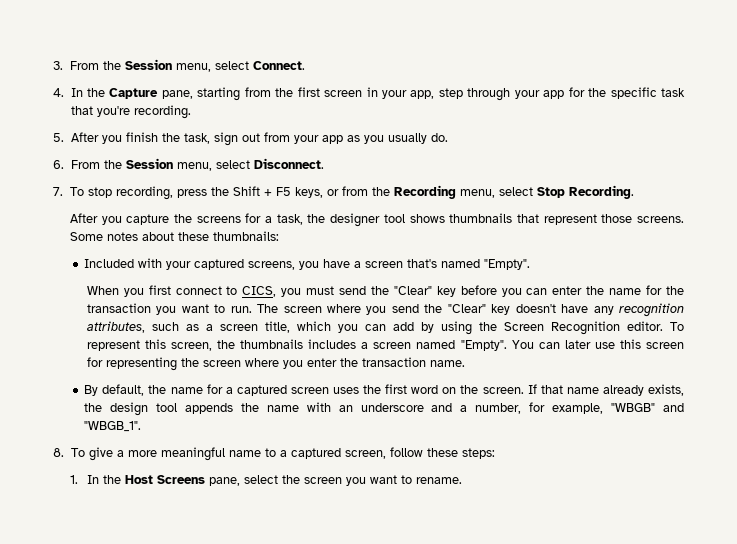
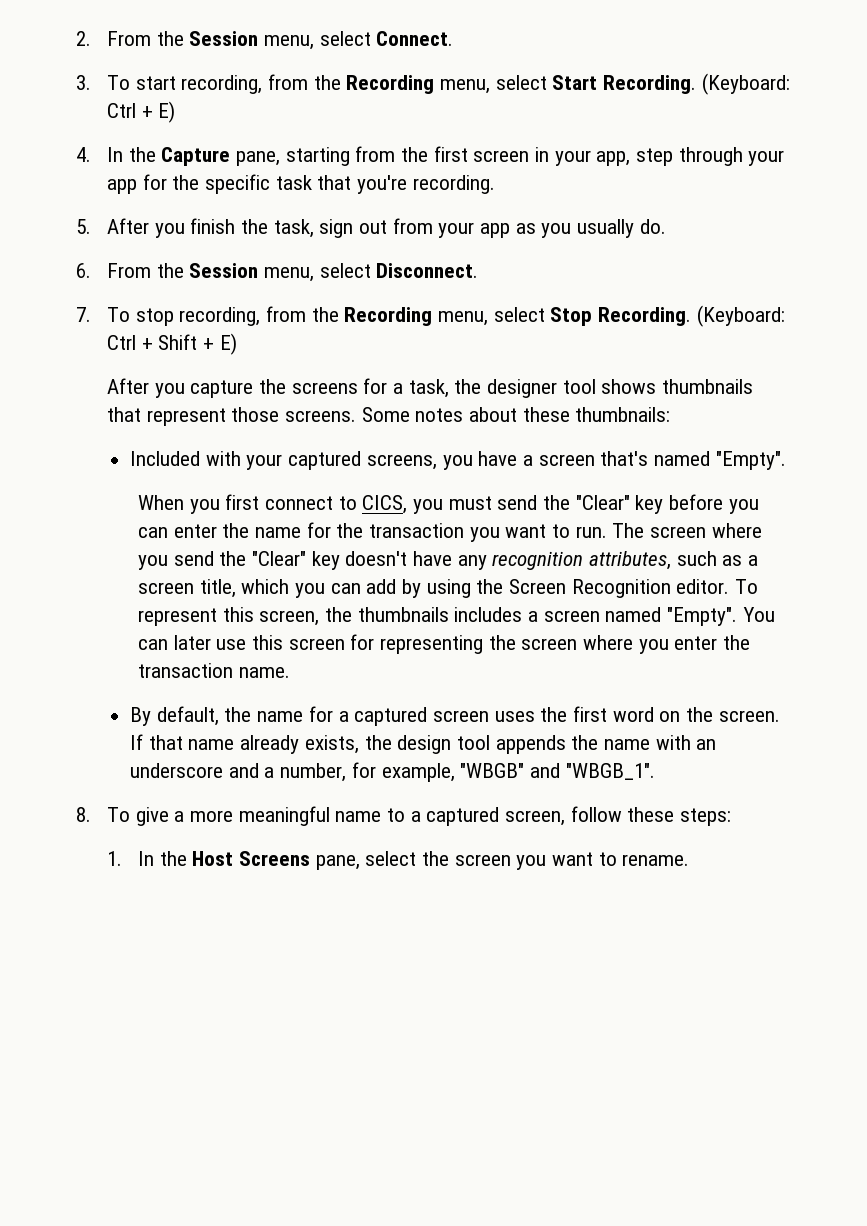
[53,61,63,70] 3. -> [76,31,91,46] 2.
(305, 65) none -> [76,73,790,95] [107,101,176,123] // 3. To start recording, from the Recording menu, select Start Recording. (Keyboard: Ctrl + E)
[176,186,339,198] press the Shift + F5 keys, or -> (261, 316) none
(634, 192) none -> [696,305,785,327] [107,333,237,355] (Keyboard: Ctrl + Shift + E)

